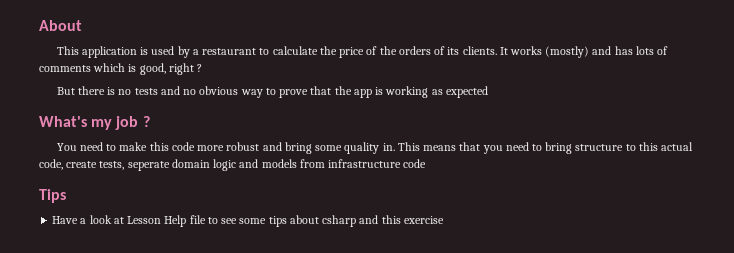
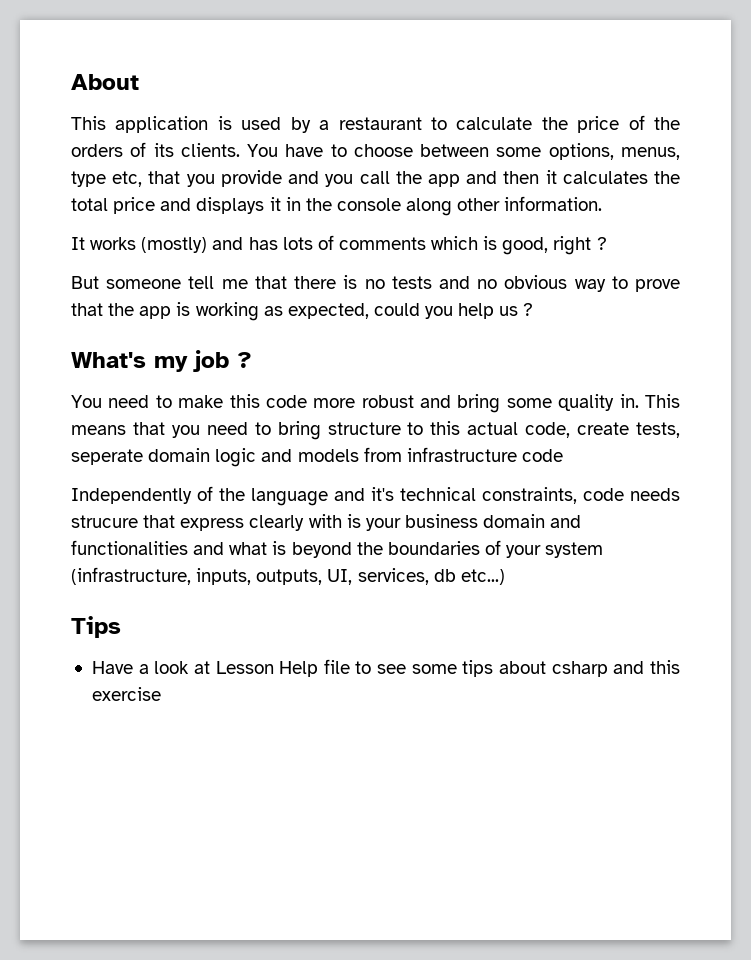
(497, 50) none -> [247,143,680,160] [71,170,680,187] [71,196,603,216] You have to choose between some options, menus, type etc, that you provide and you call the app and then it calculates the total price and displays it in the console along other information. //
(75, 91) none -> [106,276,287,289] someone tell me that
[445,86,488,98] expected -> [287,303,534,319] expected, could you help us ?
(427, 163) none -> [71,486,680,506] [71,514,582,531] [71,540,604,558] [71,567,505,585] // Independently of the language and it's technical constraints, code needs strucure that express clearly with is your business domain and functionalities and what is beyond the boundaries of your system (infrastructure, inputs, outputs, UI, services, db etc...)

